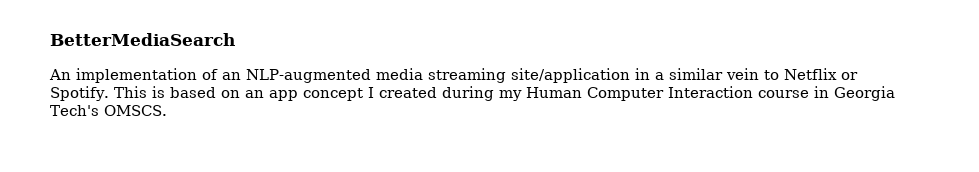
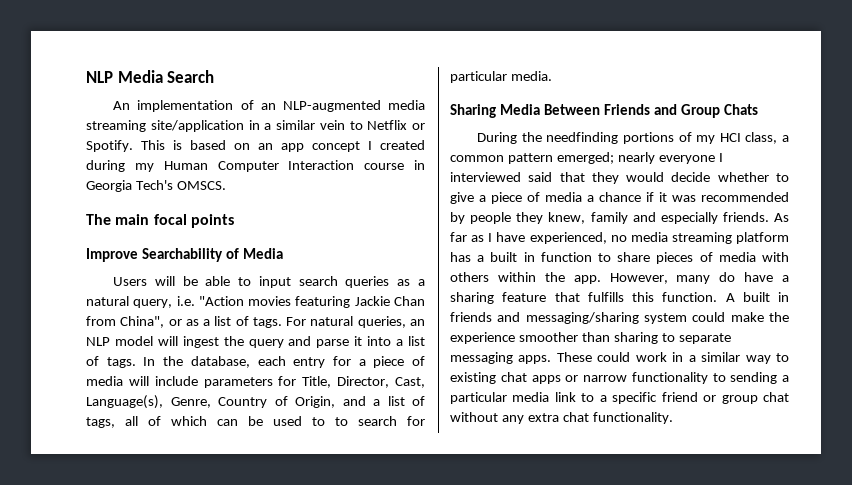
[50,33,235,46] BetterMediaSearch -> [86,70,215,83] NLP Media Search
(167, 110) none -> [86,214,234,228] [86,248,284,262] [113,276,425,288] [86,296,425,308] [86,316,425,328] [86,336,426,348] [86,356,425,368] [86,376,425,388] [86,395,425,409] [86,416,425,428] [450,71,552,83] [450,104,759,118] [477,132,789,144] [450,152,723,164] [450,172,789,184] [450,192,789,204] [450,212,789,224] [450,232,789,244] [450,252,789,264] [450,272,789,284] [450,292,789,304] [450,312,789,324] [450,332,731,344] [450,352,789,364] [450,372,789,384] [450,392,789,404] [450,412,673,424] // The main focal points // Improve Searchability of Media // Users will be able to input search queries as a natural query, i.e. "Action movies featuring Jackie Chan from China", or as a list of tags. For natural queries, an NLP model will ingest the query and parse it into a list of tags. In the database, each entry for a piece of media will include parameters for Title, Director, Cast, Language(s), Genre, Country of Origin, and a list of tags, all of which can be used to to search for particular media. // Sharing Media Between Friends and Group Chats // During the needfinding portions of my HCI class, a common pattern emerged; nearly everyone I interviewed said that they would decide whether to give a piece of media a chance if it was recommended by people they knew, family and especially friends. As far as I have experienced, no media streaming platform has a built in function to share pieces of media with others within the app. However, many do have a sharing feature that fulfills this function. A built in friends and messaging/sharing system could make the experience smoother than sharing to separate messaging apps. These could work in a similar way to existing chat apps or narrow functionality to sending a particular media link to a specific friend or group chat without any extra chat functionality.

